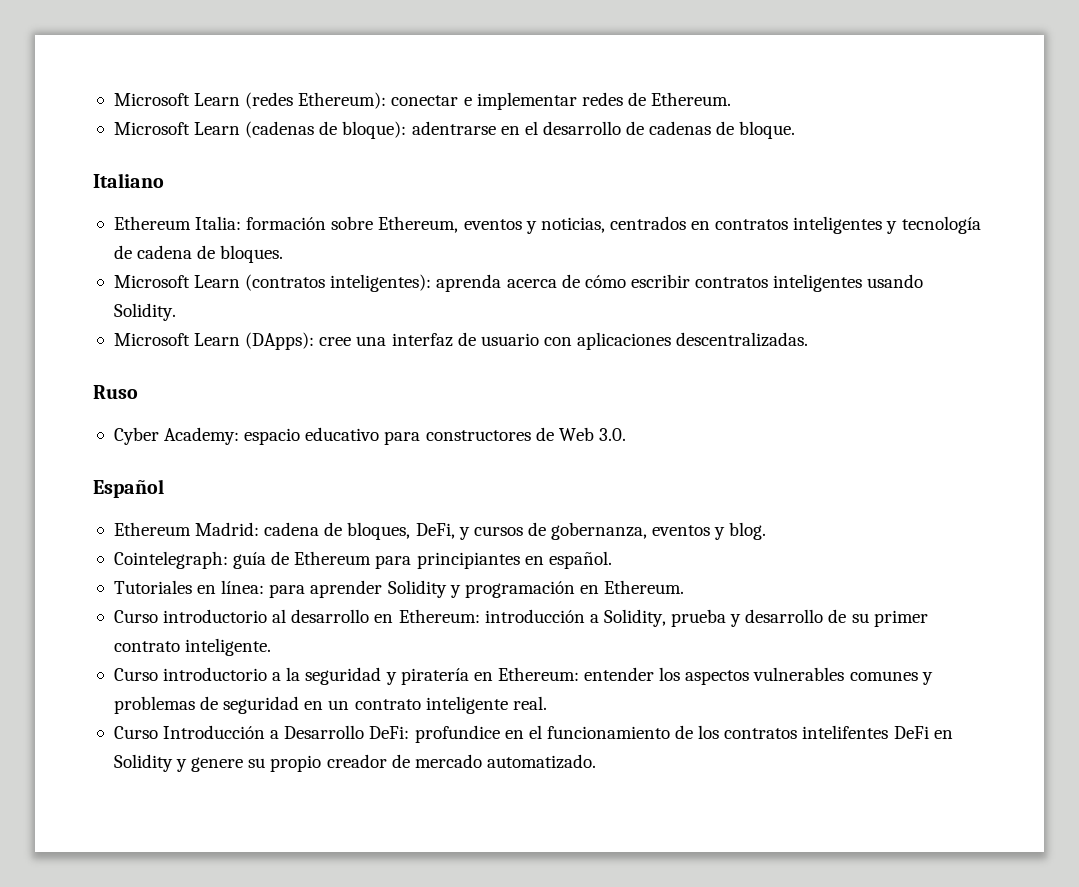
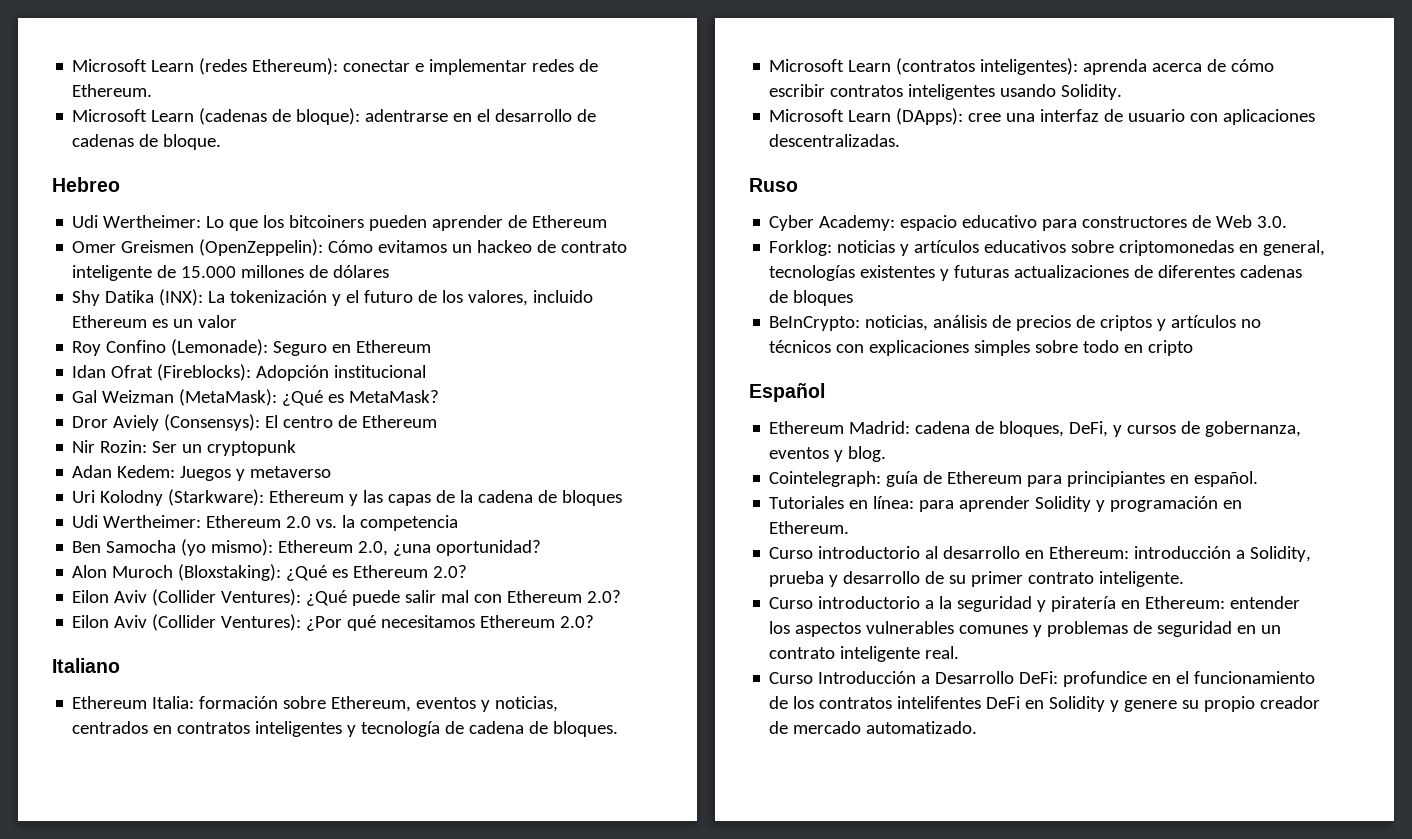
(796, 130) none -> [52,177,120,192] [72,215,608,231] [72,239,628,256] [72,265,390,281] [72,289,594,306] [72,315,238,328] [72,339,432,356] [72,364,427,381] [72,389,440,406] [72,414,438,431] [72,440,297,456] [72,465,332,481] [72,489,623,506] [72,515,459,531] [72,539,542,556] [72,564,468,581] [72,589,622,606] [72,614,595,631] // Hebreo // Udi Wertheimer: Lo que los bitcoiners pueden aprender de Ethereum // Omer Greismen (OpenZeppelin): Cómo evitamos un hackeo de contrato inteligente de 15.000 millones de dólares // Shy Datika (INX): La tokenización y el futuro de los valores, incluido Ethereum es un valor // Roy Confino (Lemonade): Seguro en Ethereum // Idan Ofrat (Fireblocks): Adopción institucional // Gal Weizman (MetaMask): ¿Qué es MetaMask? // Dror Aviely (Consensys): El centro de Ethereum // Nir Rozin: Ser un cryptopunk // Adan Kedem: Juegos y metaverso // Uri Kolodny (Starkware): Ethereum y las capas de la cadena de bloques // Udi Wertheimer: Ethereum 2.0 vs. la competencia // Ben Samocha (yo mismo): Ethereum 2.0, ¿una oportunidad? // Alon Muroch (Bloxstaking): ¿Qué es Ethereum 2.0? // Eilon Aviv (Collider Ventures): ¿Qué puede salir mal con Ethereum 2.0? // Eilon Aviv (Collider Ventures): ¿Por qué necesitamos Ethereum 2.0?
(626, 434) none -> [769,240,1326,256] [769,265,1303,281] [769,290,854,306] [769,315,1262,331] [769,340,1194,356] // Forklog: noticias y artículos educativos sobre criptomonedas en general, tecnologías existentes y futuras actualizaciones de diferentes cadenas de bloques // BeInCrypto: noticias, análisis de precios de criptos y artículos no técnicos con explicaciones simples sobre todo en cripto

